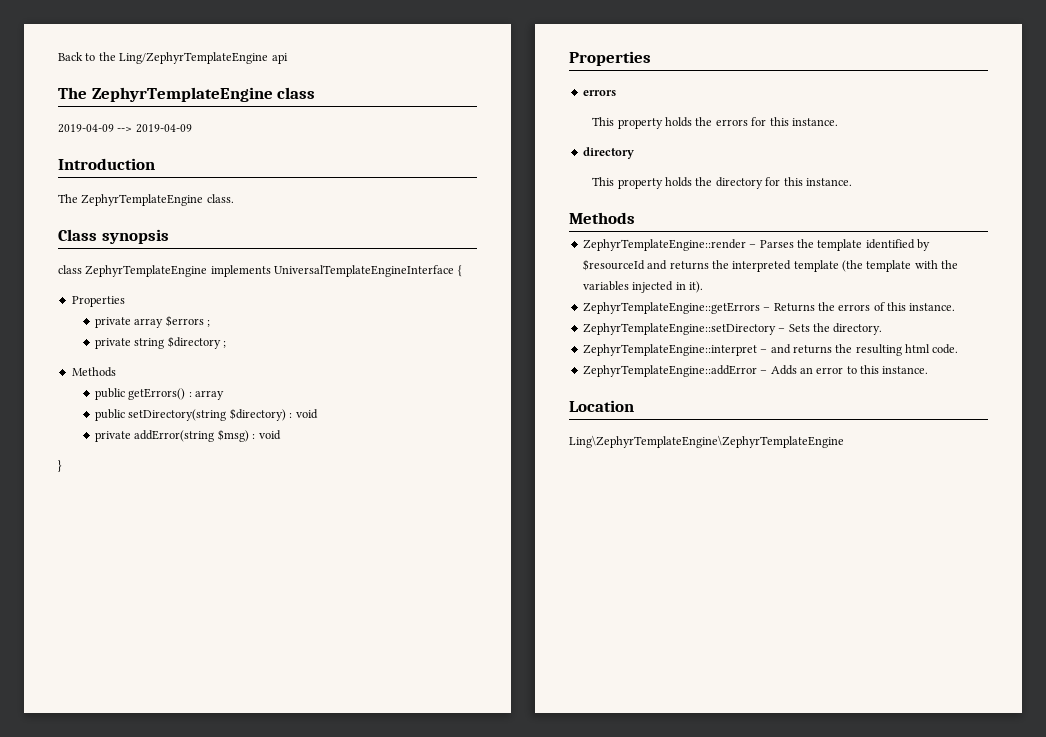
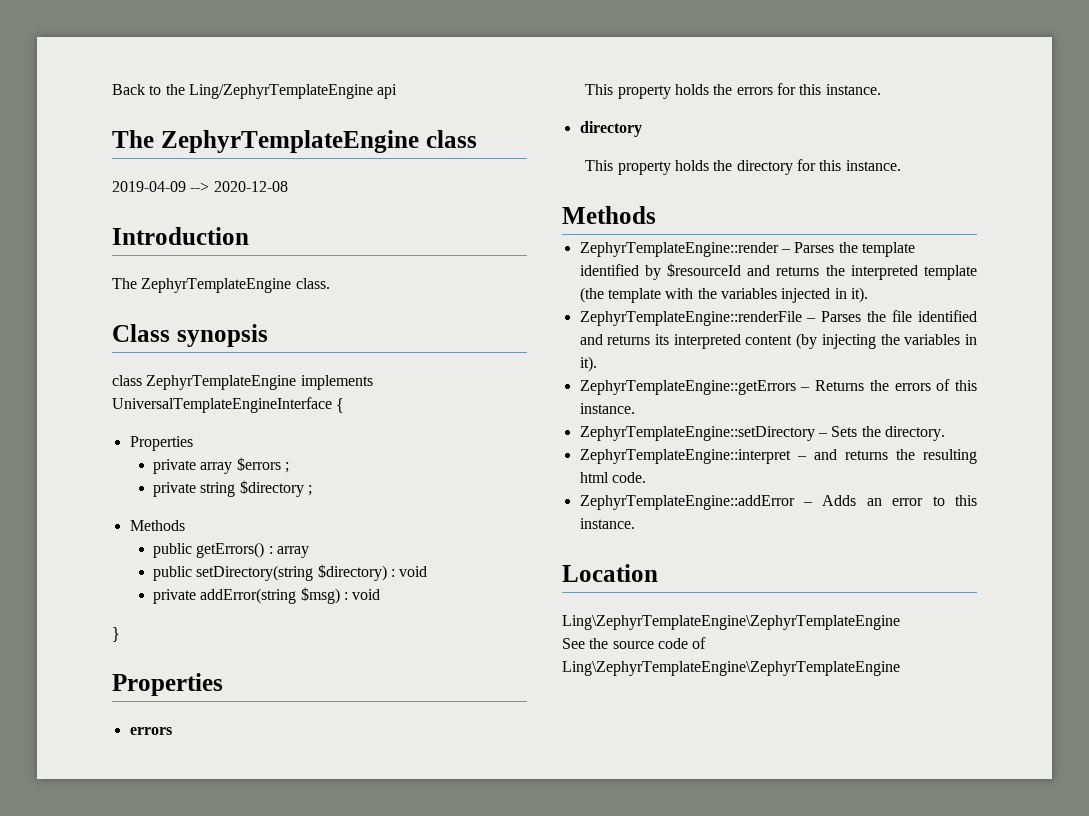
[135,124,192,133] 2019-04-09 -> [213,181,288,192] 2020-12-08
(703, 287) none -> [579,310,977,326] [579,333,977,349] [579,356,597,372] // ZephyrTemplateEngine::renderFile – Parses the file identified and returns its interpreted content (by injecting the variables in it).
(844, 441) none -> [562,637,707,649] [562,661,900,676] // See the source code of Ling\ZephyrTemplateEngine\ZephyrTemplateEngine

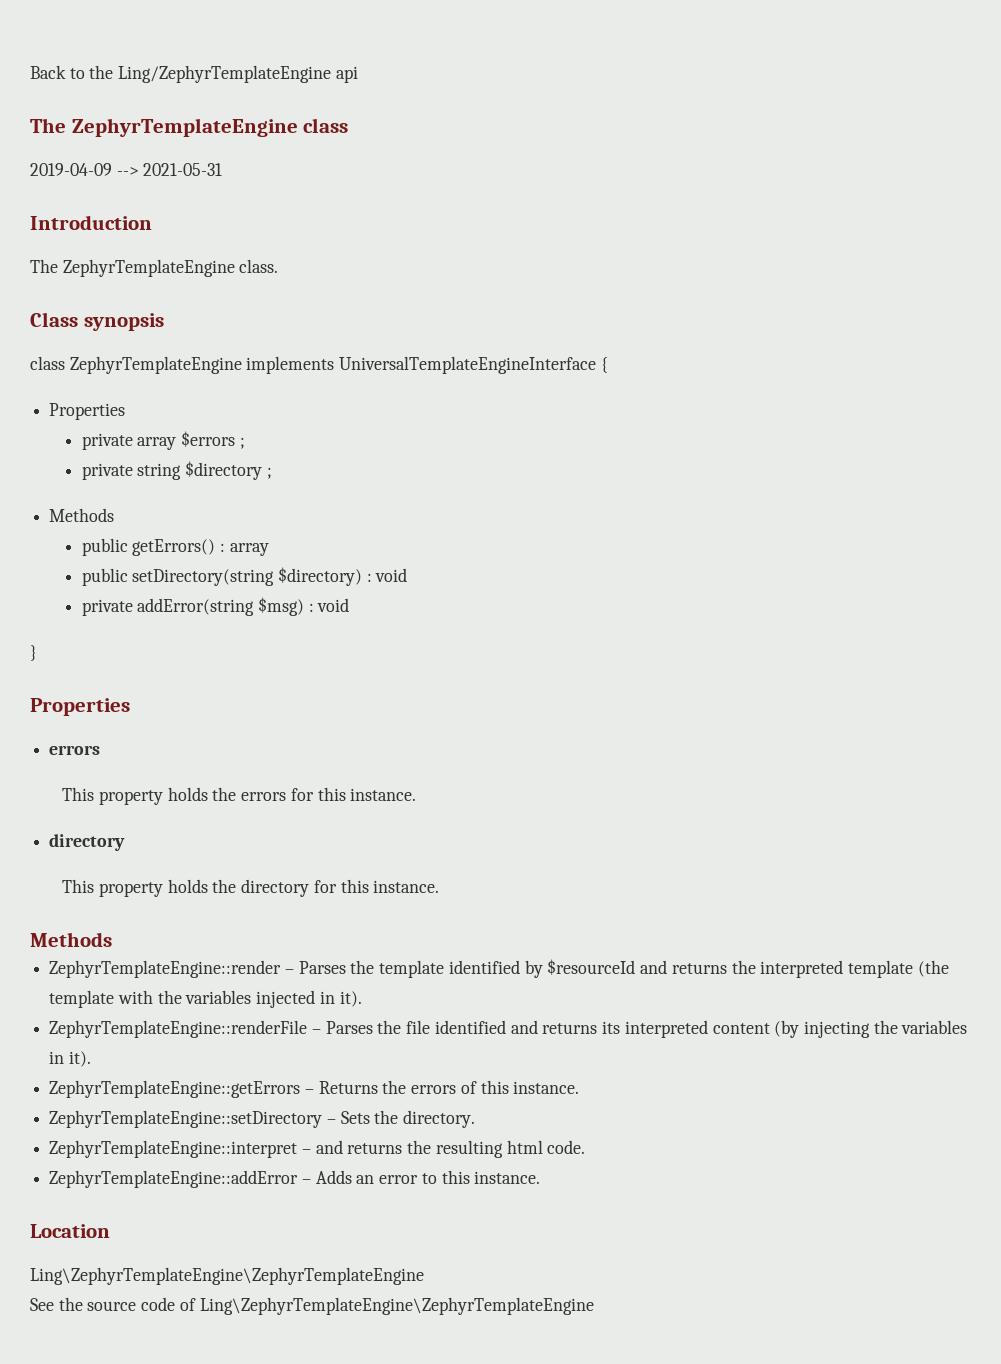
[213,181,288,192] 2020-12-08 -> [143,163,223,176] 2021-05-31

